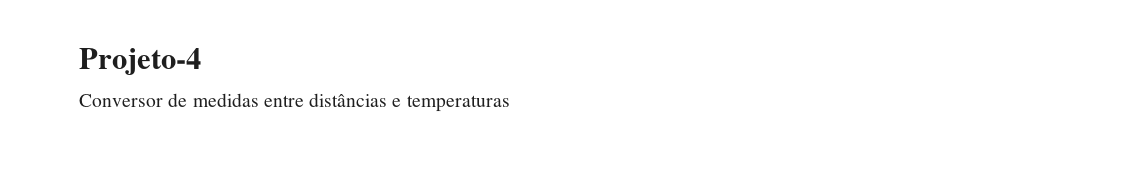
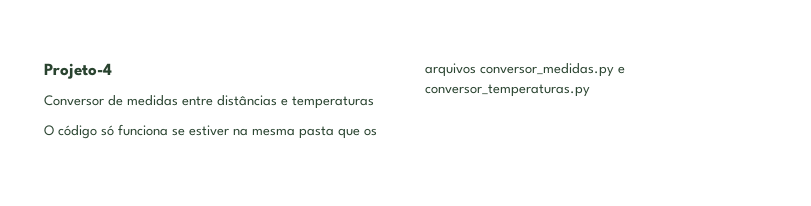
(510, 103) none -> [44,124,377,139] [425,63,625,77] [425,84,590,97] // O código só funciona se estiver na mesma pasta que os arquivos conversor_medidas.py e conversor_temperaturas.py

